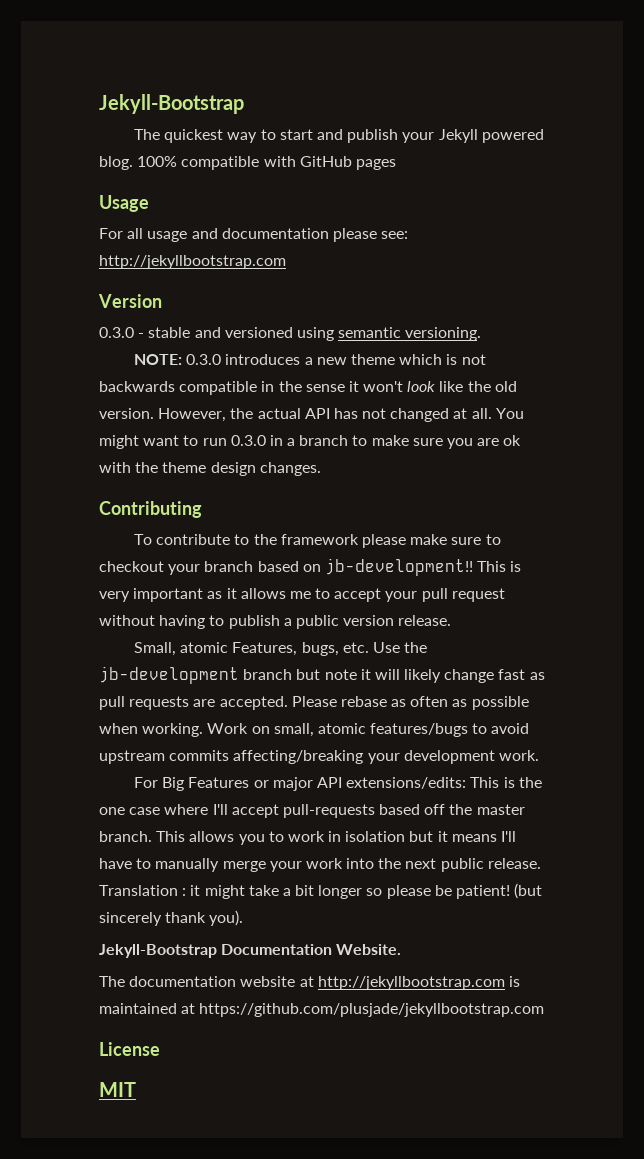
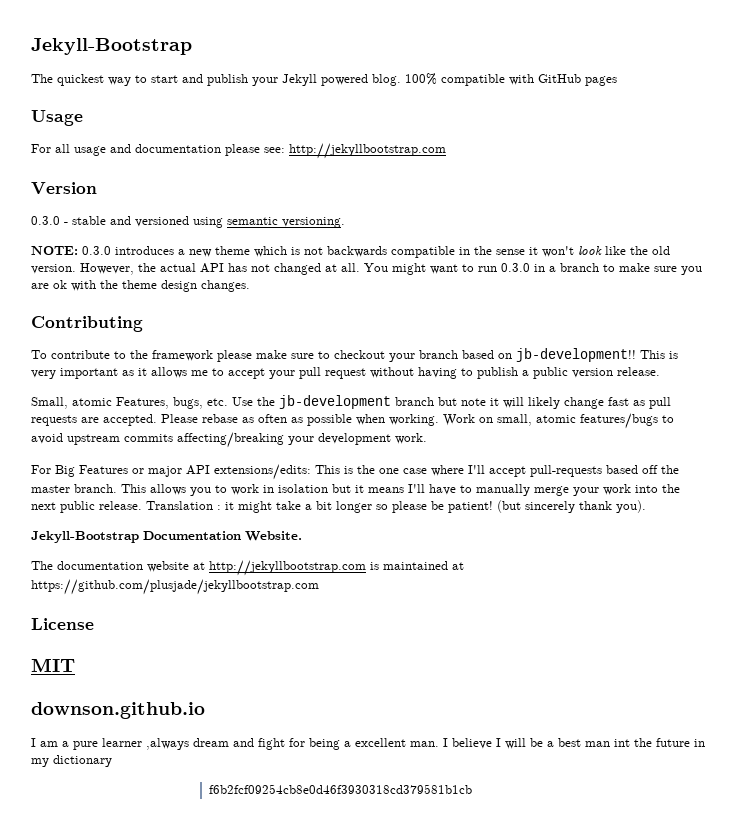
(136, 1089) none -> [31,702,205,719] [31,738,705,750] [31,755,112,767] [208,784,472,794] // downson.github.io // I am a pure learner ,always dream and fight for being a excellent man. I believe I will be a best man int the future in my dictionary // f6b2fcf09254cb8e0d46f3930318cd379581b1cb

